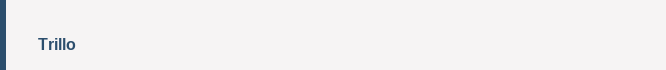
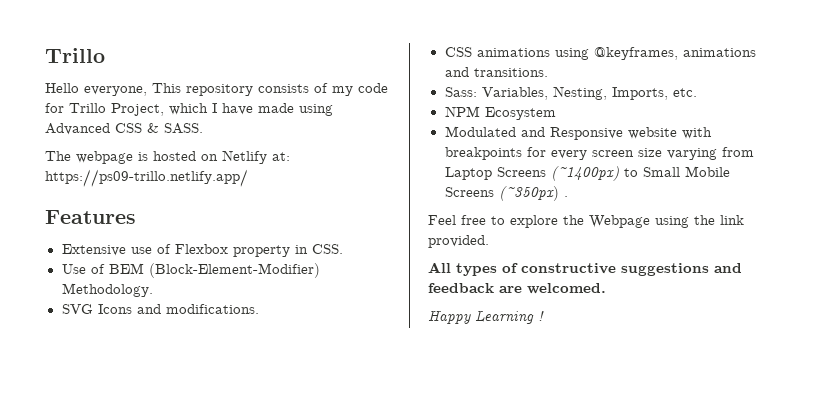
[38,38,76,50] Trillo -> [45,48,105,63] [45,83,388,96] [45,103,333,116] [45,123,203,135] [45,150,290,164] [45,169,248,187] [45,210,136,224] [61,244,343,257] [61,263,320,278] [61,283,153,297] [61,304,259,314] [444,47,756,60] [444,67,548,77] [444,86,697,100] [444,106,556,120] [444,126,712,140] [444,147,754,160] [444,166,730,181] [444,186,568,201] [428,215,744,228] [428,235,489,248] [428,262,742,276] [428,283,606,294] [428,310,544,324] Trillo // Hello everyone, This repository consists of my code for Trillo Project, which I have made using Advanced CSS & SASS. // The webpage is hosted on Netlify at: https://ps09-trillo.netlify.app/ // Features // Extensive use of Flexbox property in CSS. // Use of BEM (Block-Element-Modifier) Methodology. // SVG Icons and modifications. // CSS animations using @keyframes, animations and transitions. // Sass: Variables, Nesting, Imports, etc. // NPM Ecosystem // Modulated and Responsive website with breakpoints for every screen size varying from Laptop Screens (~1400px) to Small Mobile Screens (~350px) . // Feel free to explore the Webpage using the link provided. // All types of constructive suggestions and feedback are welcomed. // Happy Learning !

